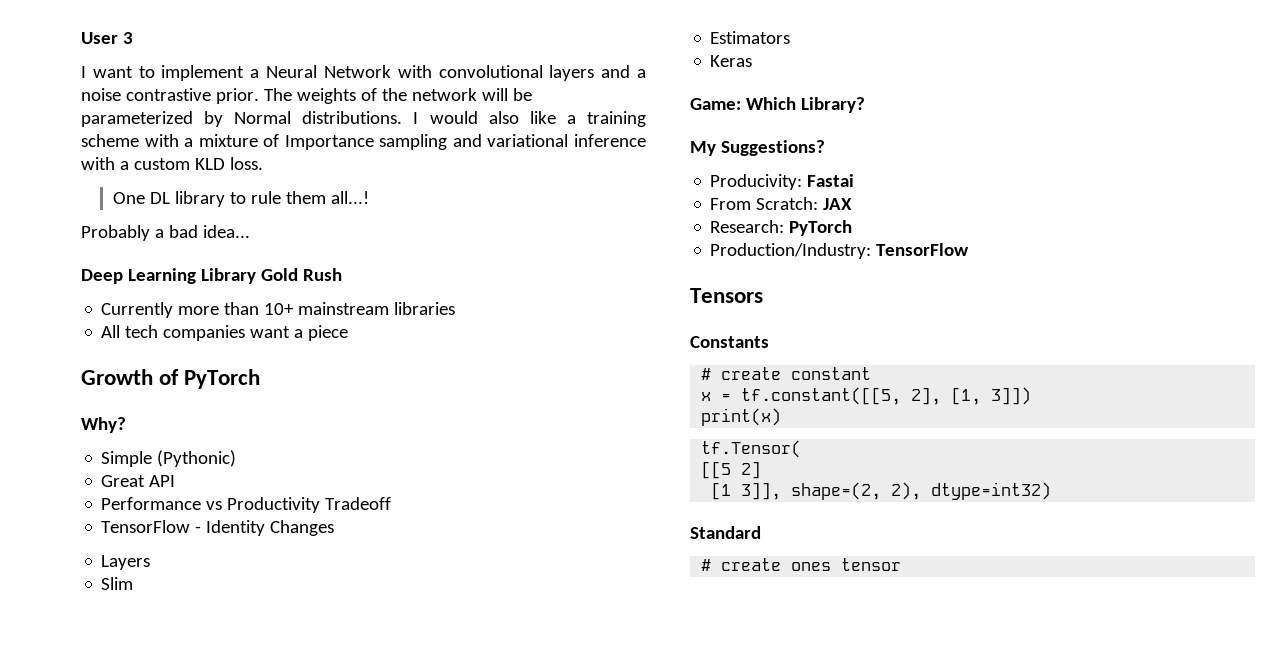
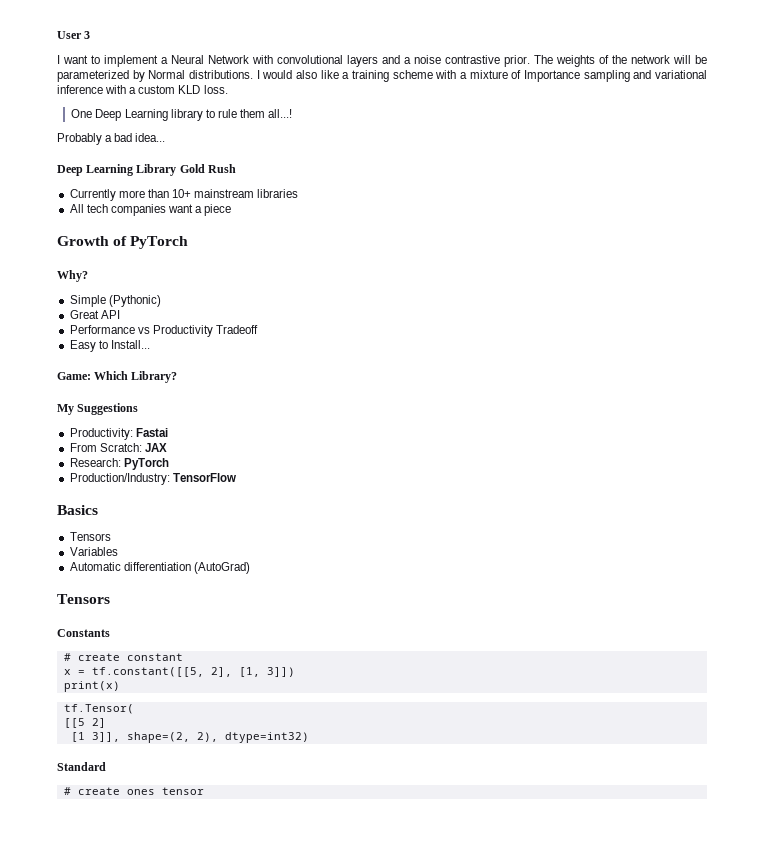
[150,192,171,204] DL -> [95,109,168,121] Deep Learning
[101,520,335,536] [101,555,151,570] [101,577,134,590] [710,31,791,44] [710,55,753,67] TensorFlow - Identity Changes // Layers // Slim // Estimators // Keras -> [69,340,150,352] Easy to Install...
[720,140,825,156] [710,174,803,190] Suggestions? // Producivity: -> [77,403,139,415] [69,428,133,440] Suggestions // Productivity:
(970, 249) none -> [57,505,98,515] [69,532,111,541] [69,547,118,556] [69,562,250,574] // Basics // Tensors // Variables // Automatic differentiation (AutoGrad)

